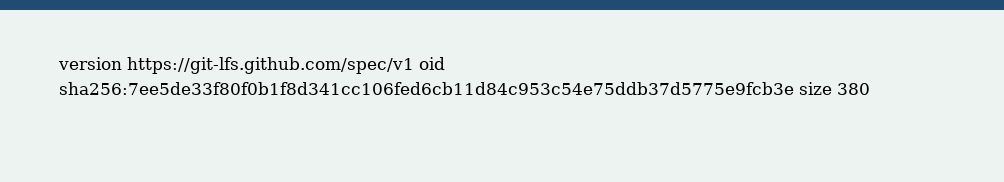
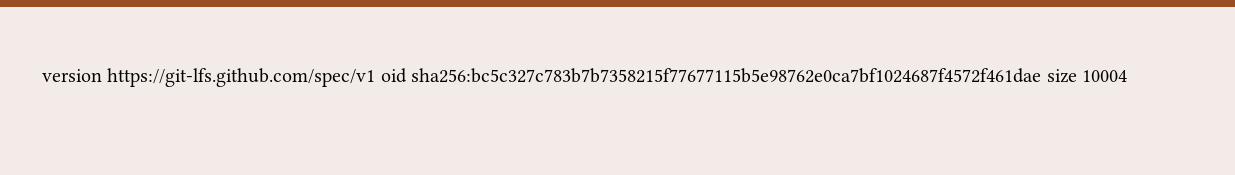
[59,82,870,95] sha256:7ee5de33f80f0b1f8d341cc106fed6cb11d84c953c54e75ddb37d5775e9fcb3e size 380 -> [411,68,1127,83] sha256:bc5c327c783b7b7358215f77677115b5e98762e0ca7bf1024687f4572f461dae size 10004

